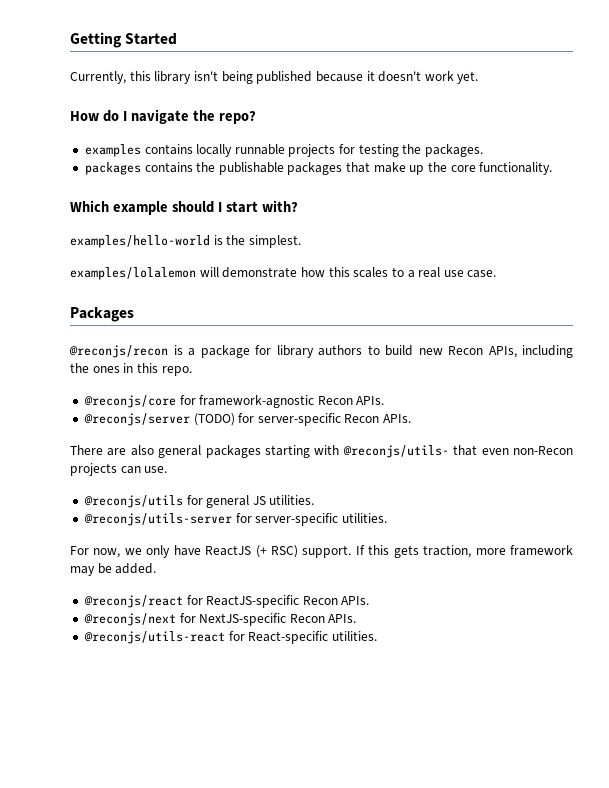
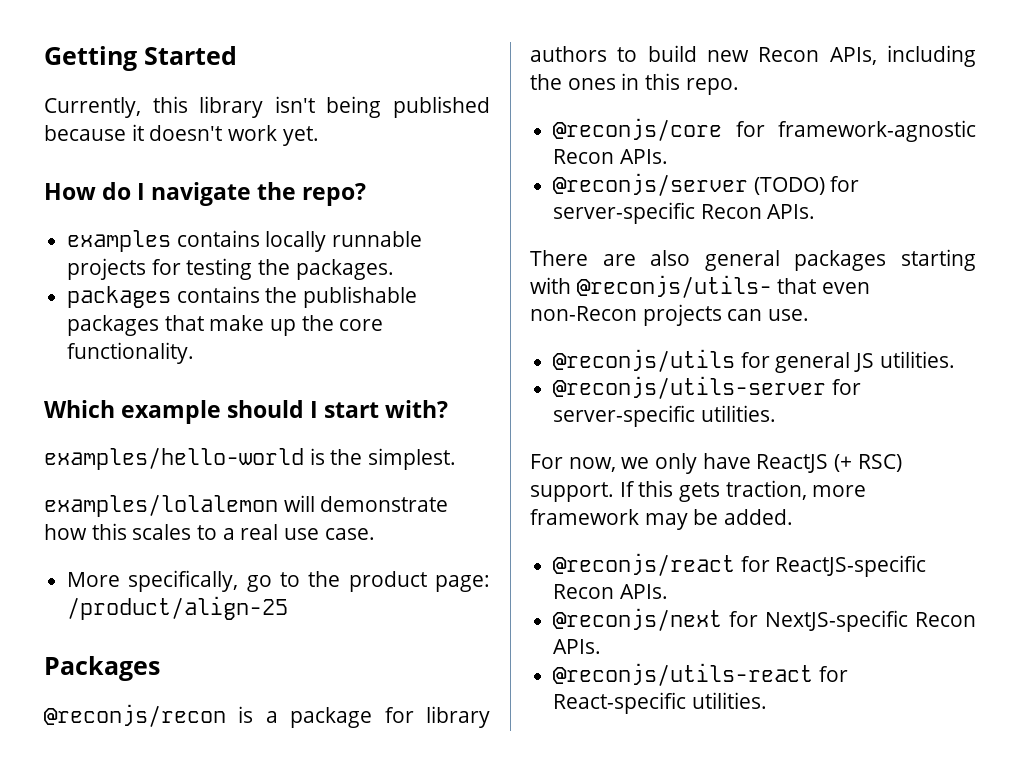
(497, 274) none -> [67,570,490,592] [67,596,289,620] // More specifically, go to the product page: /product/align-25

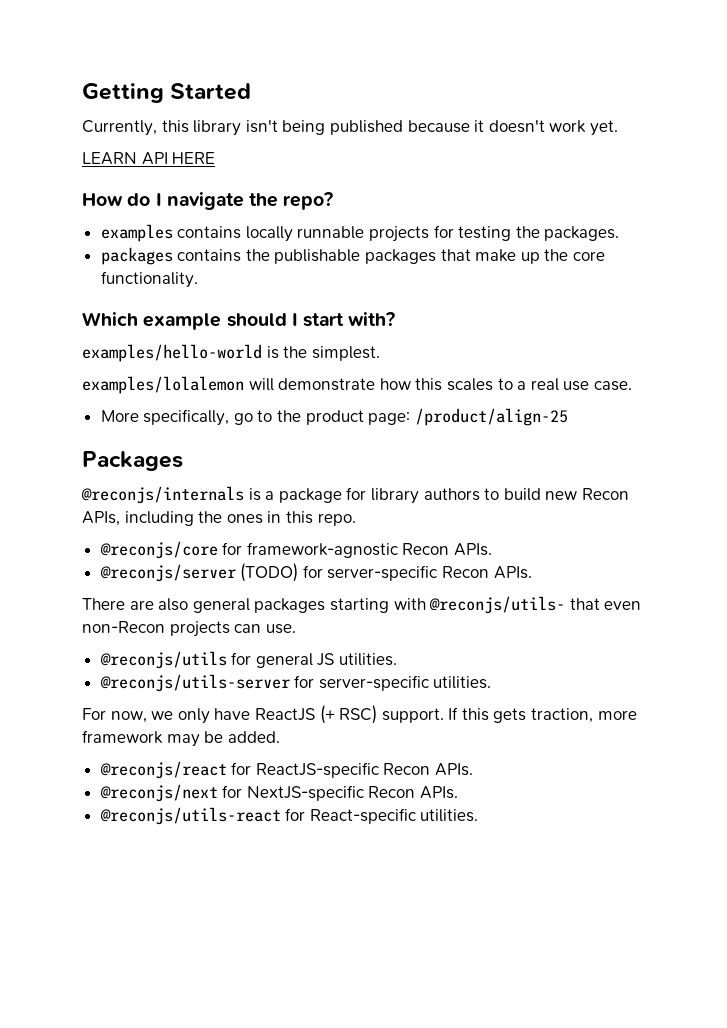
(319, 136) none -> [82,152,216,165] // LEARN API HERE
[44,704,226,727] @reconjs/recon -> [81,486,244,504] @reconjs/internals

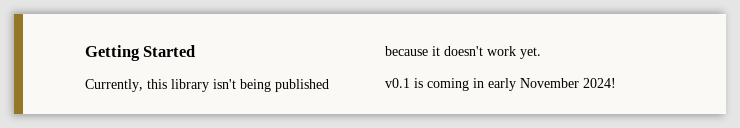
[82,152,216,165] [82,192,334,210] [100,224,620,242] [100,247,606,265] [100,271,198,288] [82,312,396,330] [82,344,380,362] [82,376,632,394] [100,408,568,426] [82,451,183,471] [81,486,629,504] [82,511,356,526] [99,541,493,559] [99,563,532,582] [82,596,642,614] [82,621,296,637] [99,651,398,669] [99,674,492,692] [82,705,637,724] [82,730,280,747] [99,761,474,779] [99,784,459,802] [99,807,479,825] LEARN API HERE // How do I navigate the repo? // examples contains locally runnable projects for testing the packages. // packages contains the publishable packages that make up the core functionality. // Which example should I start with? // examples/hello-world is the simplest. // examples/lolalemon will demonstrate how this scales to a real use case. // More specifically, go to the product page: /product/align-25 // Packages // @reconjs/internals is a package for library authors to build new Recon APIs, including the ones in this repo. // @reconjs/core for framework-agnostic Recon APIs. // @reconjs/server (TODO) for server-specific Recon APIs. // There are also general packages starting with @reconjs/utils- that even non-Recon projects can use. // @reconjs/utils for general JS utilities. // @reconjs/utils-server for server-specific utilities. // For now, we only have ReactJS (+ RSC) support. If this gets traction, more framework may be added. // @reconjs/react for ReactJS-specific Recon APIs. // @reconjs/next for NextJS-specific Recon APIs. // @reconjs/utils-react for React-specific utilities. -> [385,78,616,91] v0.1 is coming in early November 2024!

